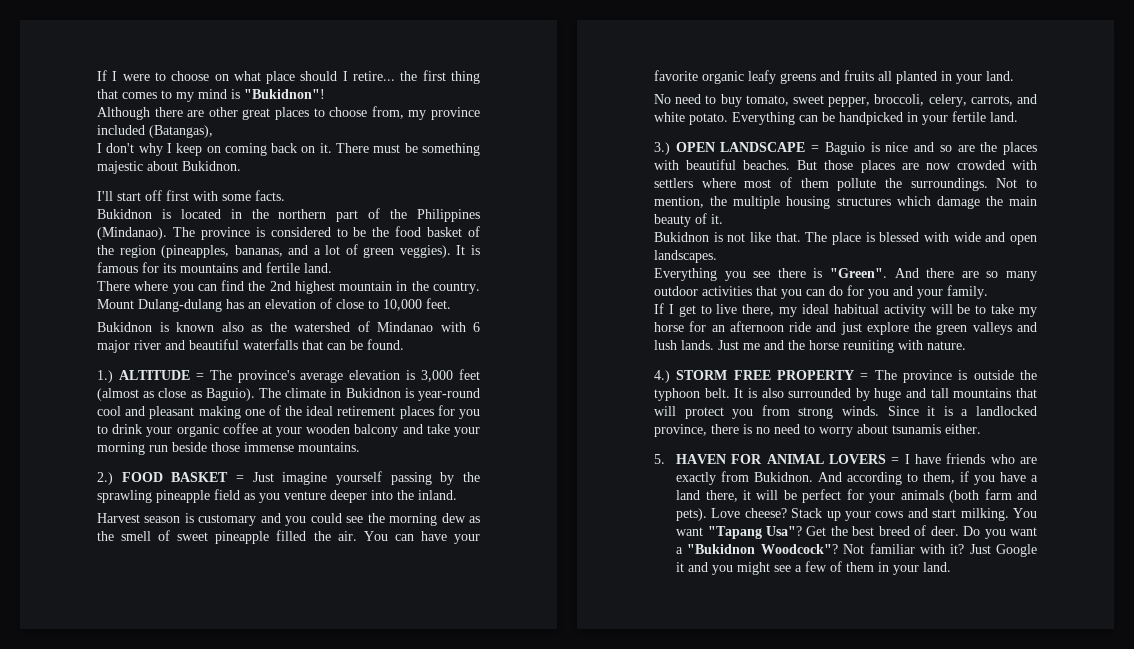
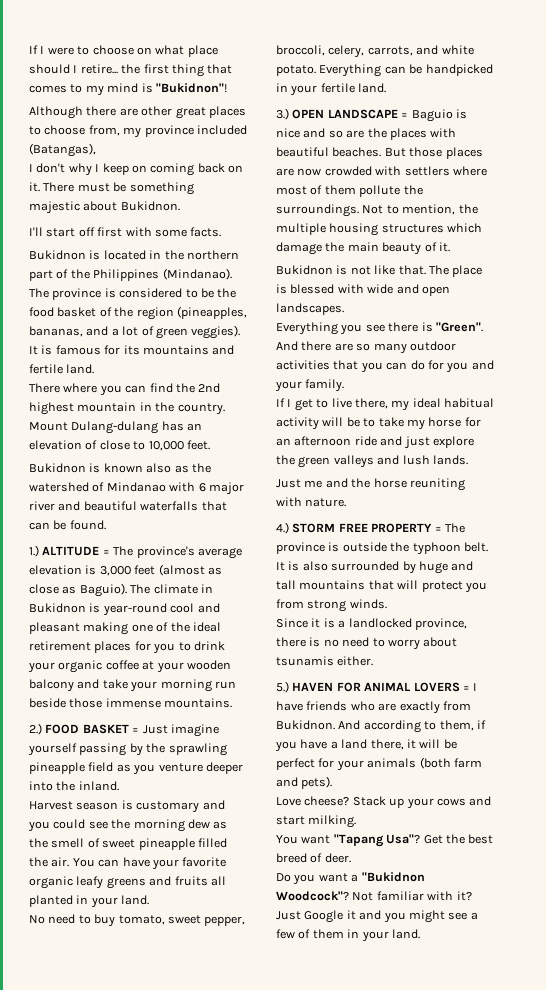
(714, 345) none -> (468, 460) //
(879, 411) none -> (387, 604) //
[654,454,665,464] 5. -> [276,681,289,693] 5.)
(708, 514) none -> (333, 782) //
(1009, 514) none -> (357, 821) //
(959, 531) none -> (351, 858) //

